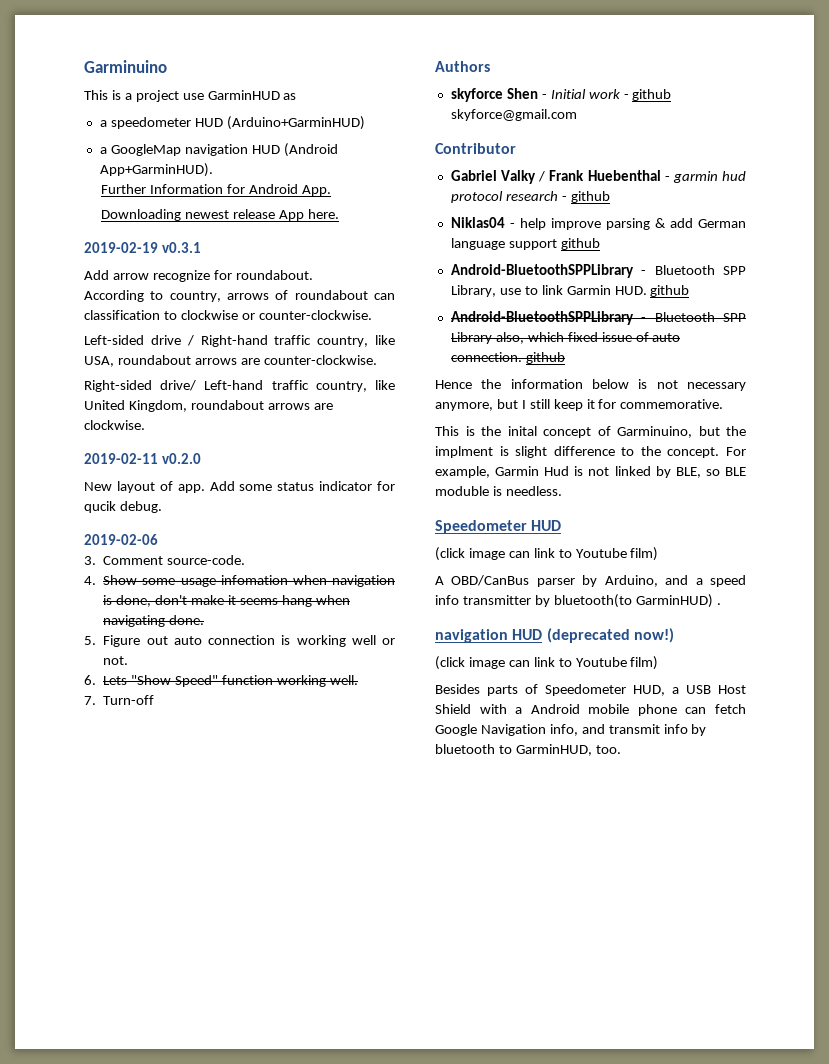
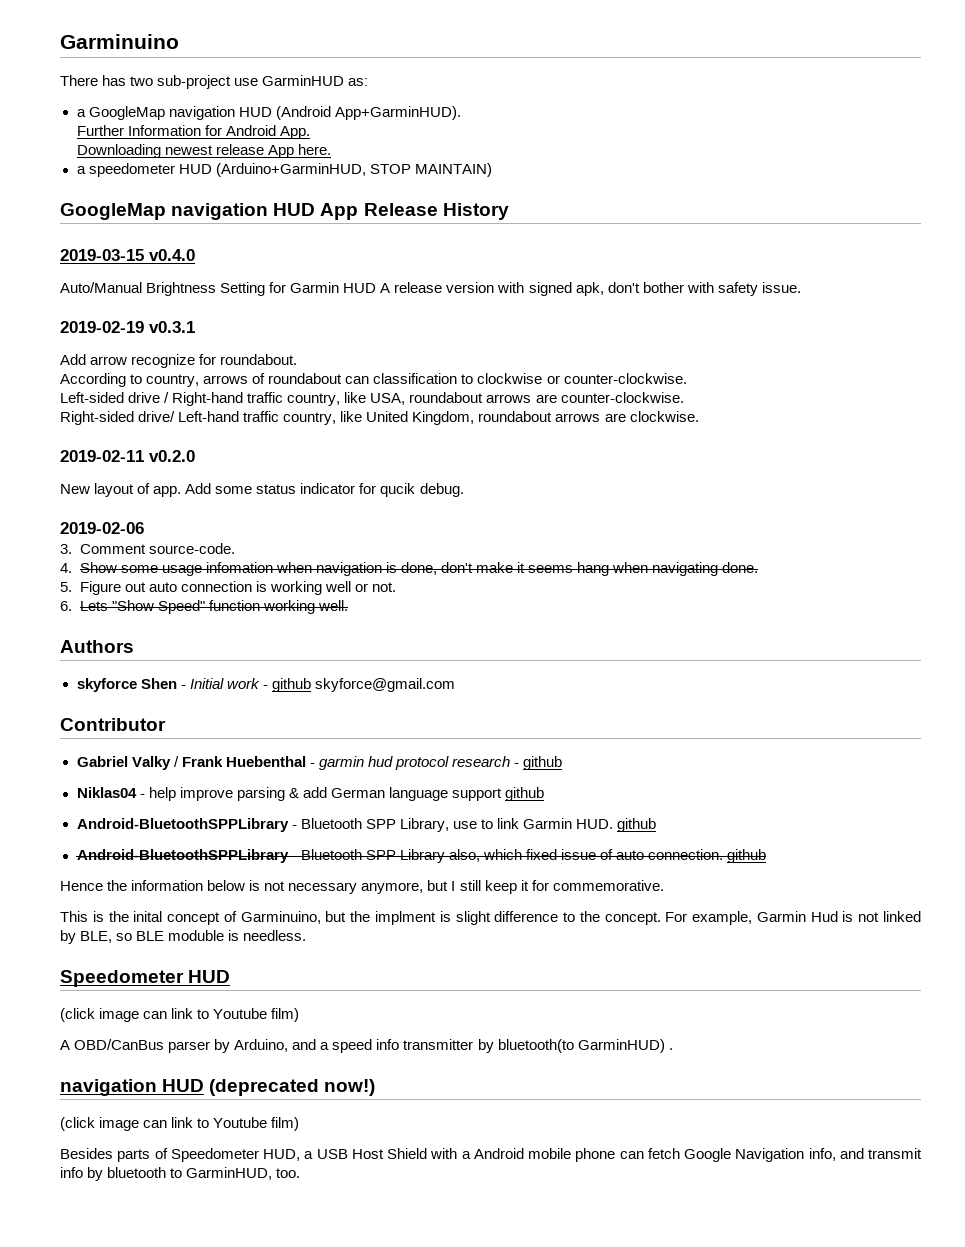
[84,90,297,102] [99,116,365,130] This is a project use GarminHUD as // a speedometer HUD (Arduino+GarminHUD) -> [60,75,369,89] There has two sub-project use GarminHUD as:
(340, 214) none -> [76,163,492,177] [60,203,509,220] [60,249,195,261] [60,282,801,296] // a speedometer HUD (Arduino+GarminHUD, STOP MAINTAIN) // GoogleMap navigation HUD App Release History // 2019-03-15 v0.4.0 // Auto/Manual Brightness Setting for Garmin HUD A release version with signed apk, don't bother with safety issue.
[84,695,155,705] // 7. Turn-off -> (348, 605) none

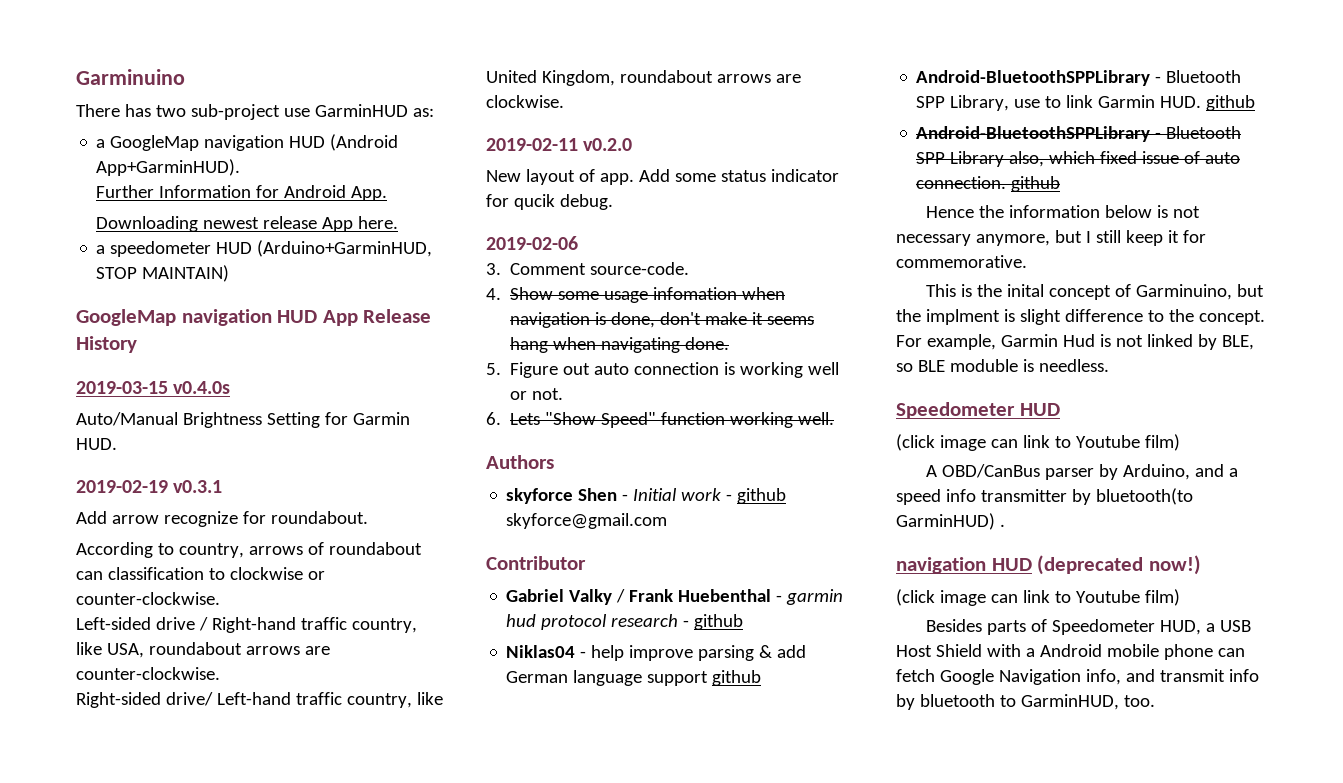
[149,249,195,261] v0.4.0 -> [173,381,231,394] v0.4.0s
[343,282,801,296] HUD A release version with signed apk, don't bother with safety issue. -> [76,438,117,450] HUD.

